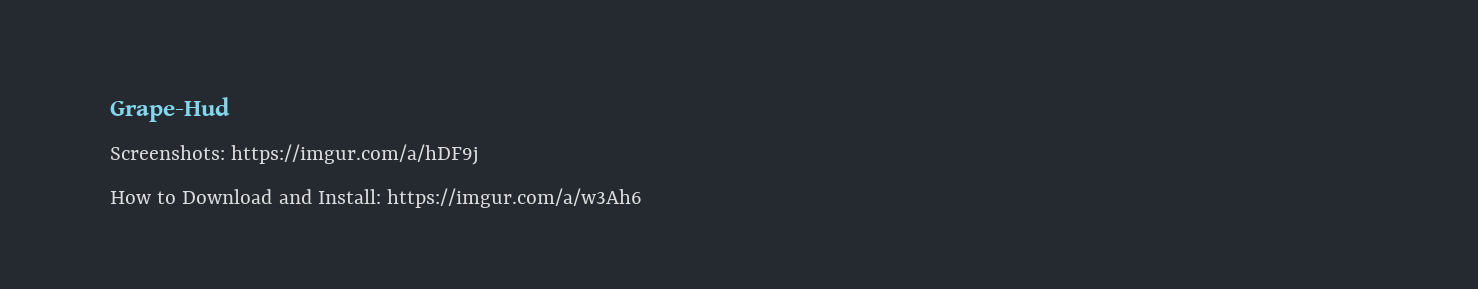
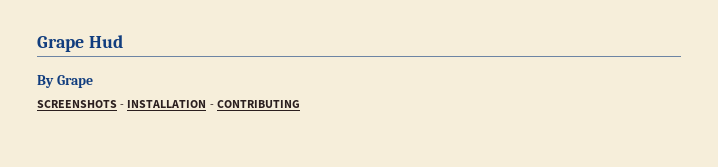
[110,97,230,122] [110,144,480,165] [110,188,643,208] Grape-Hud // Screenshots: https://imgur.com/a/hDF9j // How to Download and Install: https://imgur.com/a/w3Ah6 -> [37,35,123,52] [37,75,93,88] [37,100,300,108] Grape Hud // By Grape // SCREENSHOTS - INSTALLATION - CONTRIBUTING

